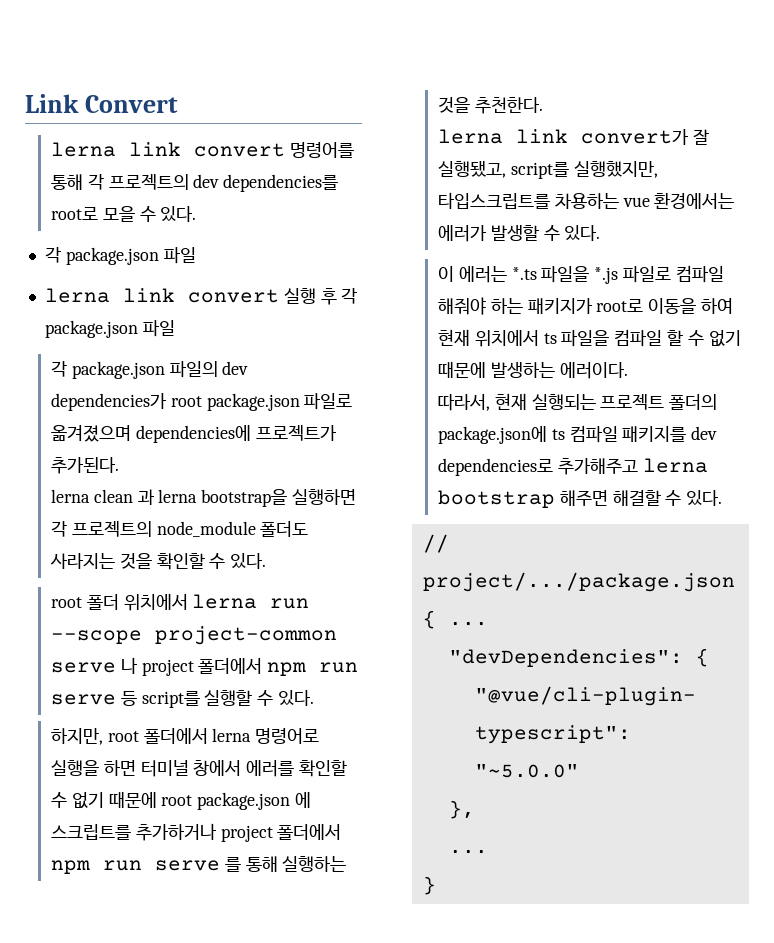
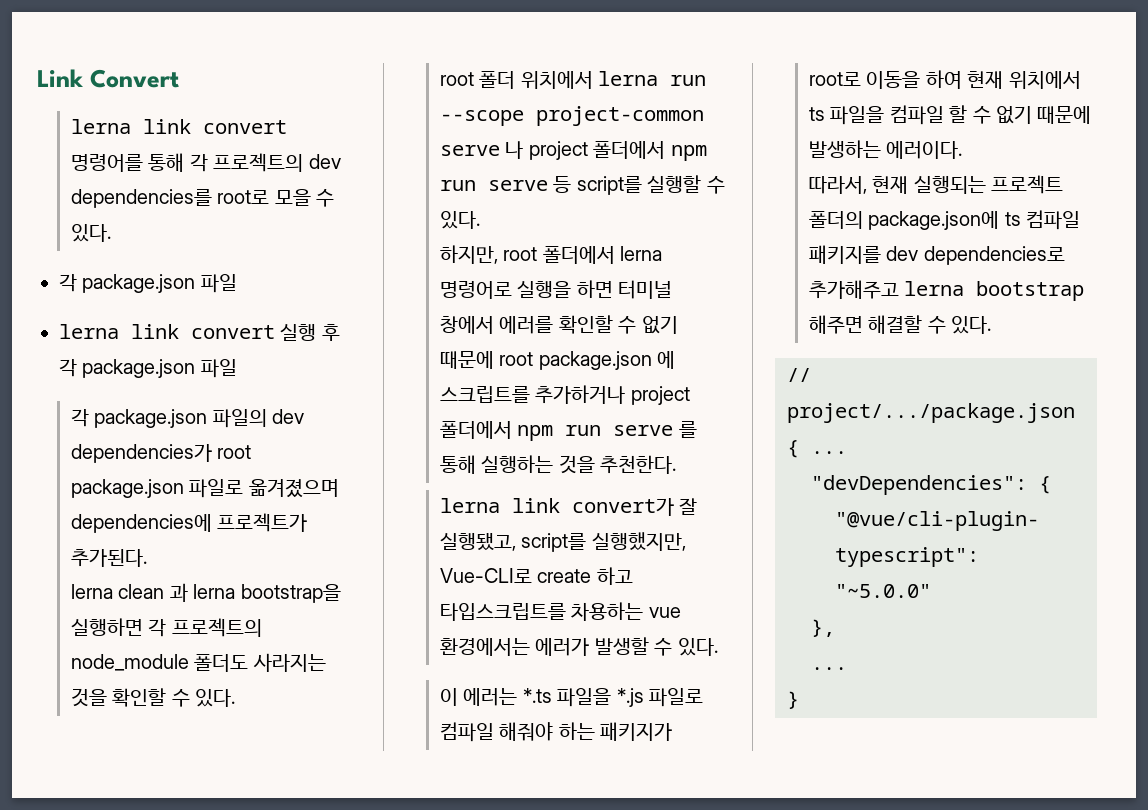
(658, 169) none -> [439,567,633,585] Vue-CLI로 create 하고

